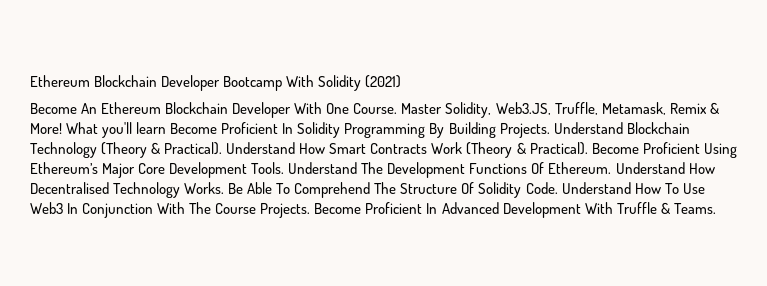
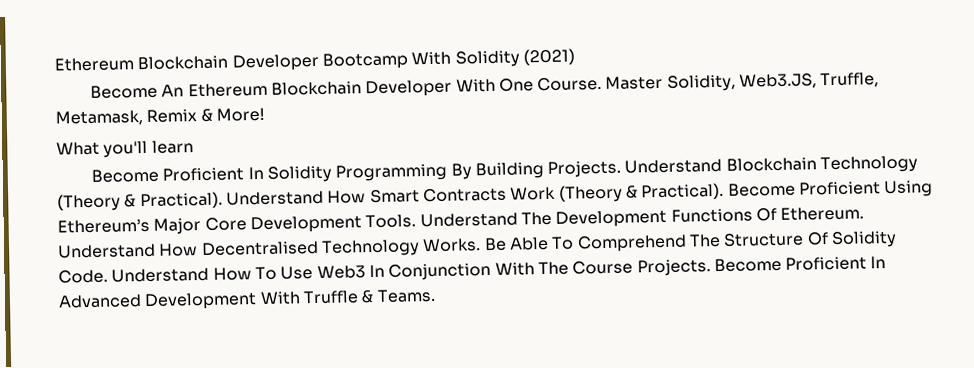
(62, 128) none -> (265, 114) //
(167, 128) none -> (194, 147) //

